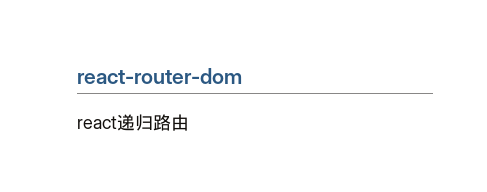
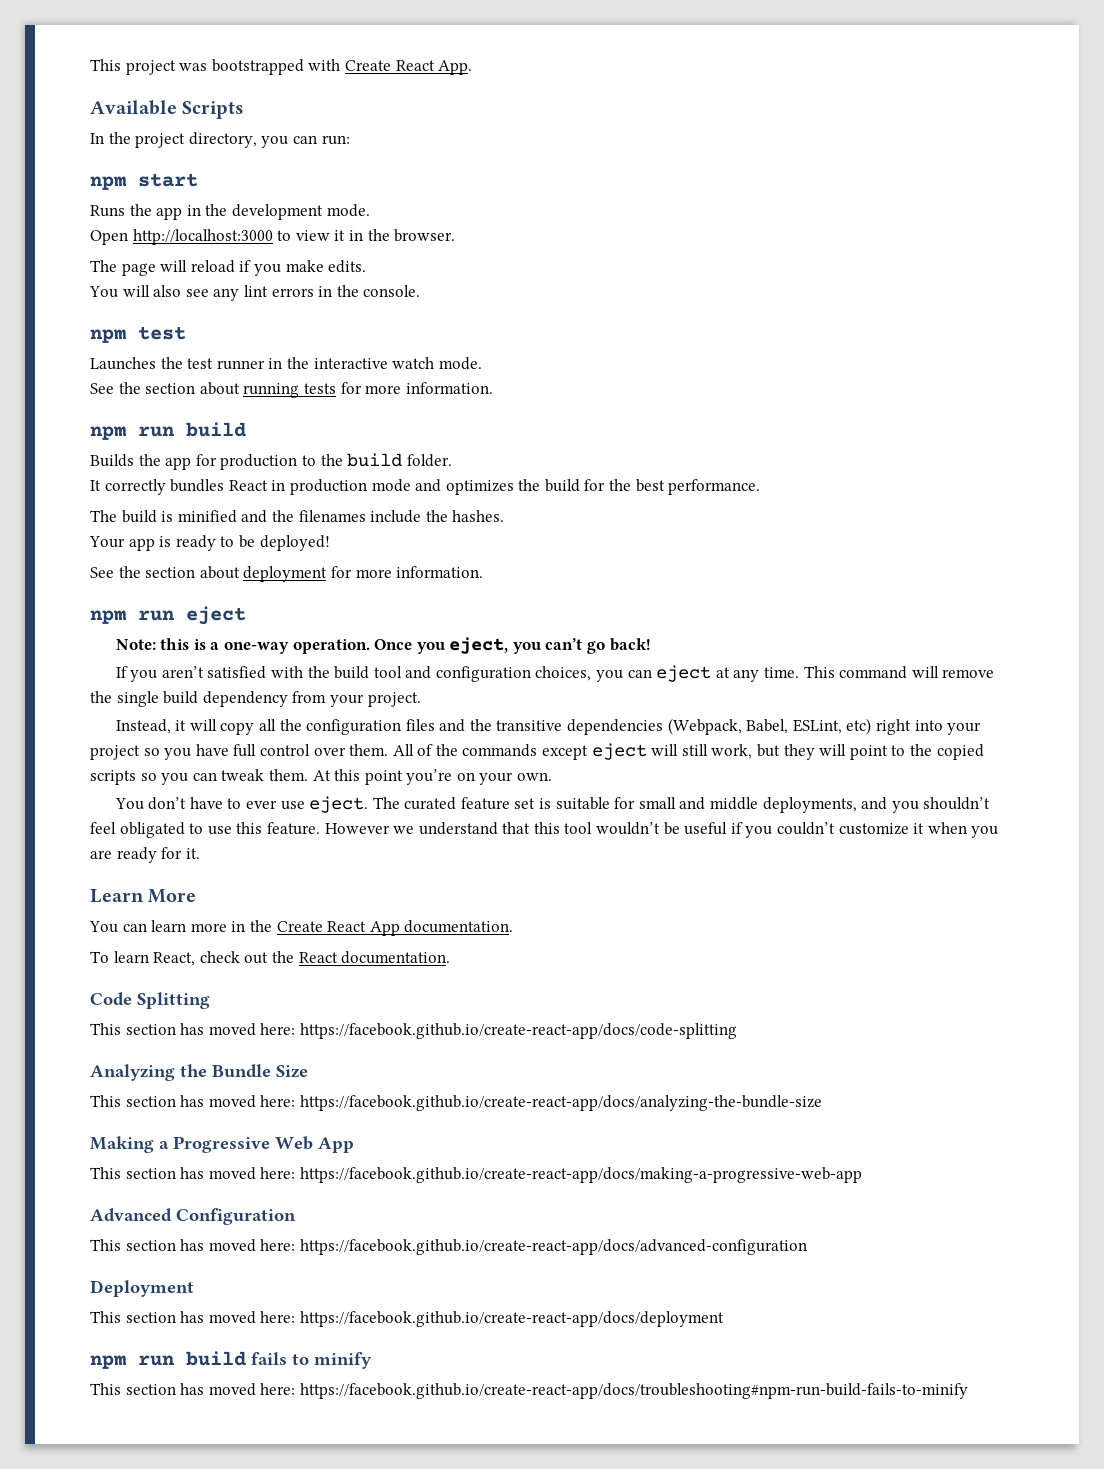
[77,68,242,84] [77,114,189,131] react-router-dom // react递归路由 -> [90,59,473,75] [90,100,245,119] [90,132,350,148] [90,173,198,190] [90,204,370,220] [90,229,456,245] [90,260,367,276] [89,285,421,301] [90,326,186,343] [90,357,482,370] [90,382,493,398] [90,422,246,440] [90,453,452,470] [90,479,761,495] [90,510,505,523] [89,535,330,551] [90,566,484,582] [90,606,246,625] [115,637,651,654] [115,665,995,682] [90,691,421,707] [115,718,982,735] [90,743,984,760] [90,769,553,785] [114,796,991,813] [90,822,999,838] [90,847,200,863] [90,889,197,903] [89,920,514,936] [90,951,451,966] [90,992,210,1009] [90,1023,737,1039] [90,1064,308,1081] [90,1095,822,1111] [90,1136,354,1153] [90,1167,862,1183] [90,1208,296,1225] [90,1239,807,1255] [90,1280,194,1297] [90,1311,724,1327] [90,1351,372,1369] [90,1383,968,1399] This project was bootstrapped with Create React App. // Available Scripts // In the project directory, you can run: // npm start // Runs the app in the development mode. // Open http://localhost:3000 to view it in the browser. // The page will reload if you make edits. // You will also see any lint errors in the console. // npm test // Launches the test runner in the interactive watch mode. // See the section about running tests for more information. // npm run build // Builds the app for production to the build folder. // It correctly bundles React in production mode and optimizes the build for the best performance. // The build is minified and the filenames include the hashes. // Your app is ready to be deployed! // See the section about deployment for more information. // npm run eject // Note: this is a one-way operation. Once you eject, you can’t go back! // If you aren’t satisfied with the build tool and configuration choices, you can eject at any time. This command will remove the single build dependency from your project. // Instead, it will copy all the configuration files and the transitive dependencies (Webpack, Babel, ESLint, etc) right into your project so you have full control over them. All of the commands except eject will still work, but they will point to the copied scripts so you can tweak them. At this point you’re on your own. // You don’t have to ever use eject. The curated feature set is suitable for small and middle deployments, and you shouldn’t feel obligated to use this feature. However we understand that this tool wouldn’t be useful if you couldn’t customize it when you are ready for it. // Learn More // You can learn more in the Create React App documentation. // To learn React, check out the React documentation. // Code Splitting // This section has moved here: https://facebook.github.io/create-react-app/docs/code-splitting // Analyzing the Bundle Size // This section has moved here: https://facebook.github.io/create-react-app/docs/analyzing-the-bundle-size // Making a Progressive Web App // This section has moved here: https://facebook.github.io/create-react-app/docs/making-a-progressive-web-app // Advanced Configuration // This section has moved here: https://facebook.github.io/create-react-app/docs/advanced-configuration // Deployment // This section has moved here: https://facebook.github.io/create-react-app/docs/deployment // npm run build fails to minify // This section has moved here: https://facebook.github.io/create-react-app/docs/troubleshooting#npm-run-build-fails-to-minify

